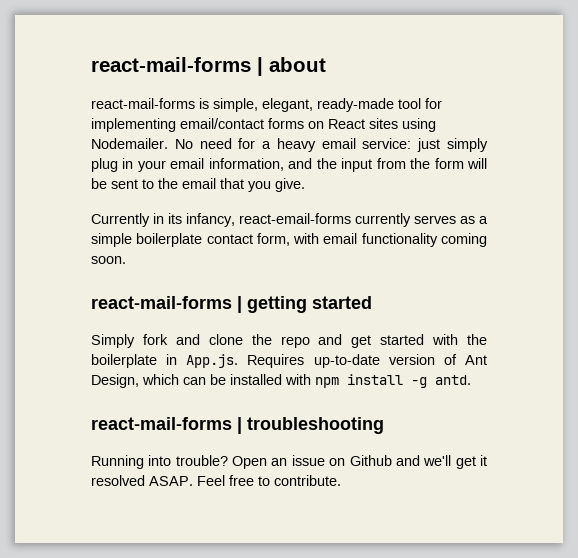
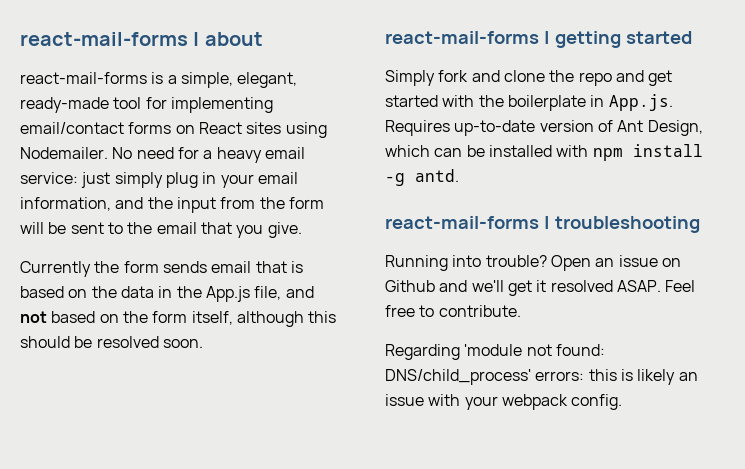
(209, 103) none -> [167,75,177,84] a
[153,213,488,227] [91,233,487,247] in its infancy, react-email-forms currently serves as a simple boilerplate contact form, with email functionality coming -> [94,261,303,273] [20,286,314,302] [20,311,337,327] [20,336,159,348] the form sends email that is based on the data in the App.js file, and not based on the form itself, although this should be resolved
(341, 480) none -> [385,344,605,360] [385,369,698,385] [385,394,623,410] // Regarding 'module not found: DNS/child_process' errors: this is likely an issue with your webpack config.

